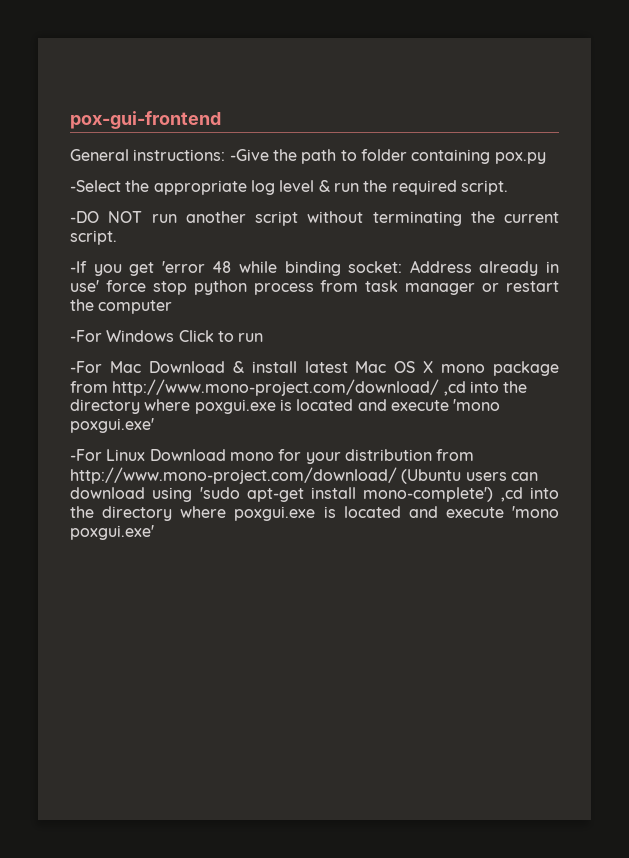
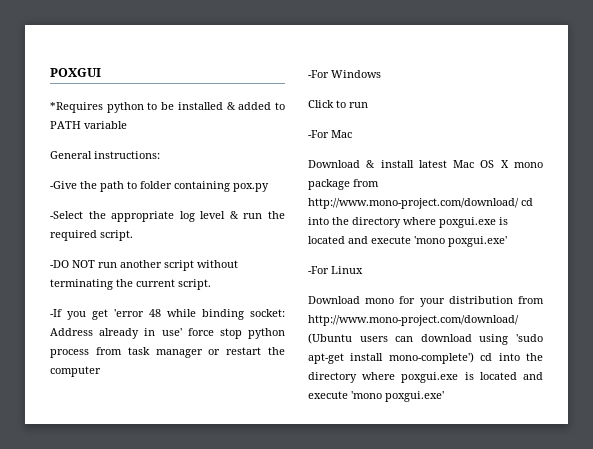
[70,111,221,129] pox-gui-frontend -> [50,68,101,77] [50,102,285,113] [50,121,127,129] POXGUI // *Requires python to be installed & added to PATH variable
(226, 155) none -> (160, 155) //
(175, 336) none -> (381, 74) //
(141, 367) none -> (352, 134) //
[443,381,466,396] ,cd -> [521,198,533,206] cd
(146, 455) none -> (363, 270) //
[500,487,523,502] ,cd -> [480,353,493,361] cd

